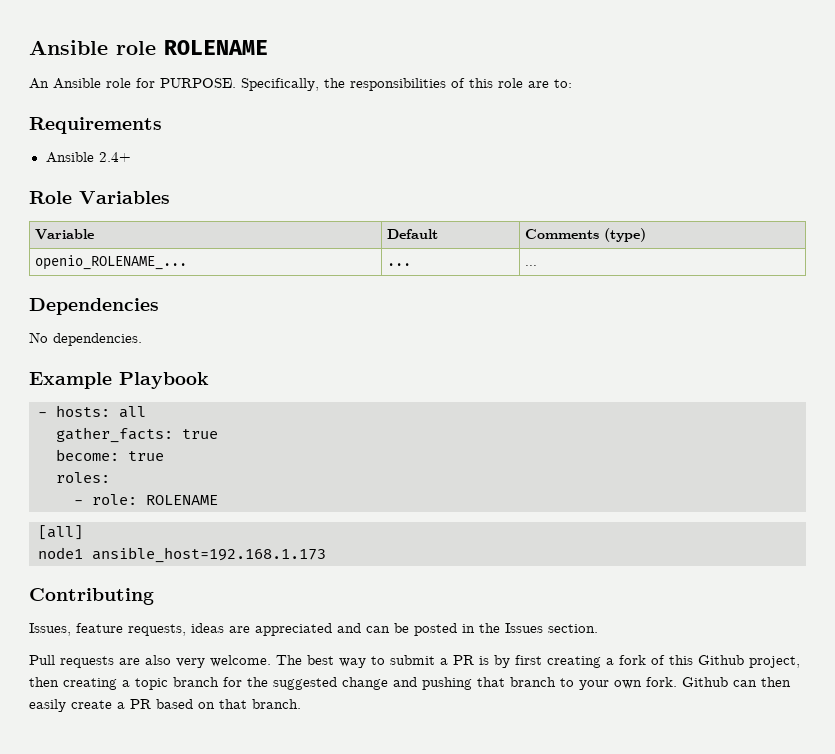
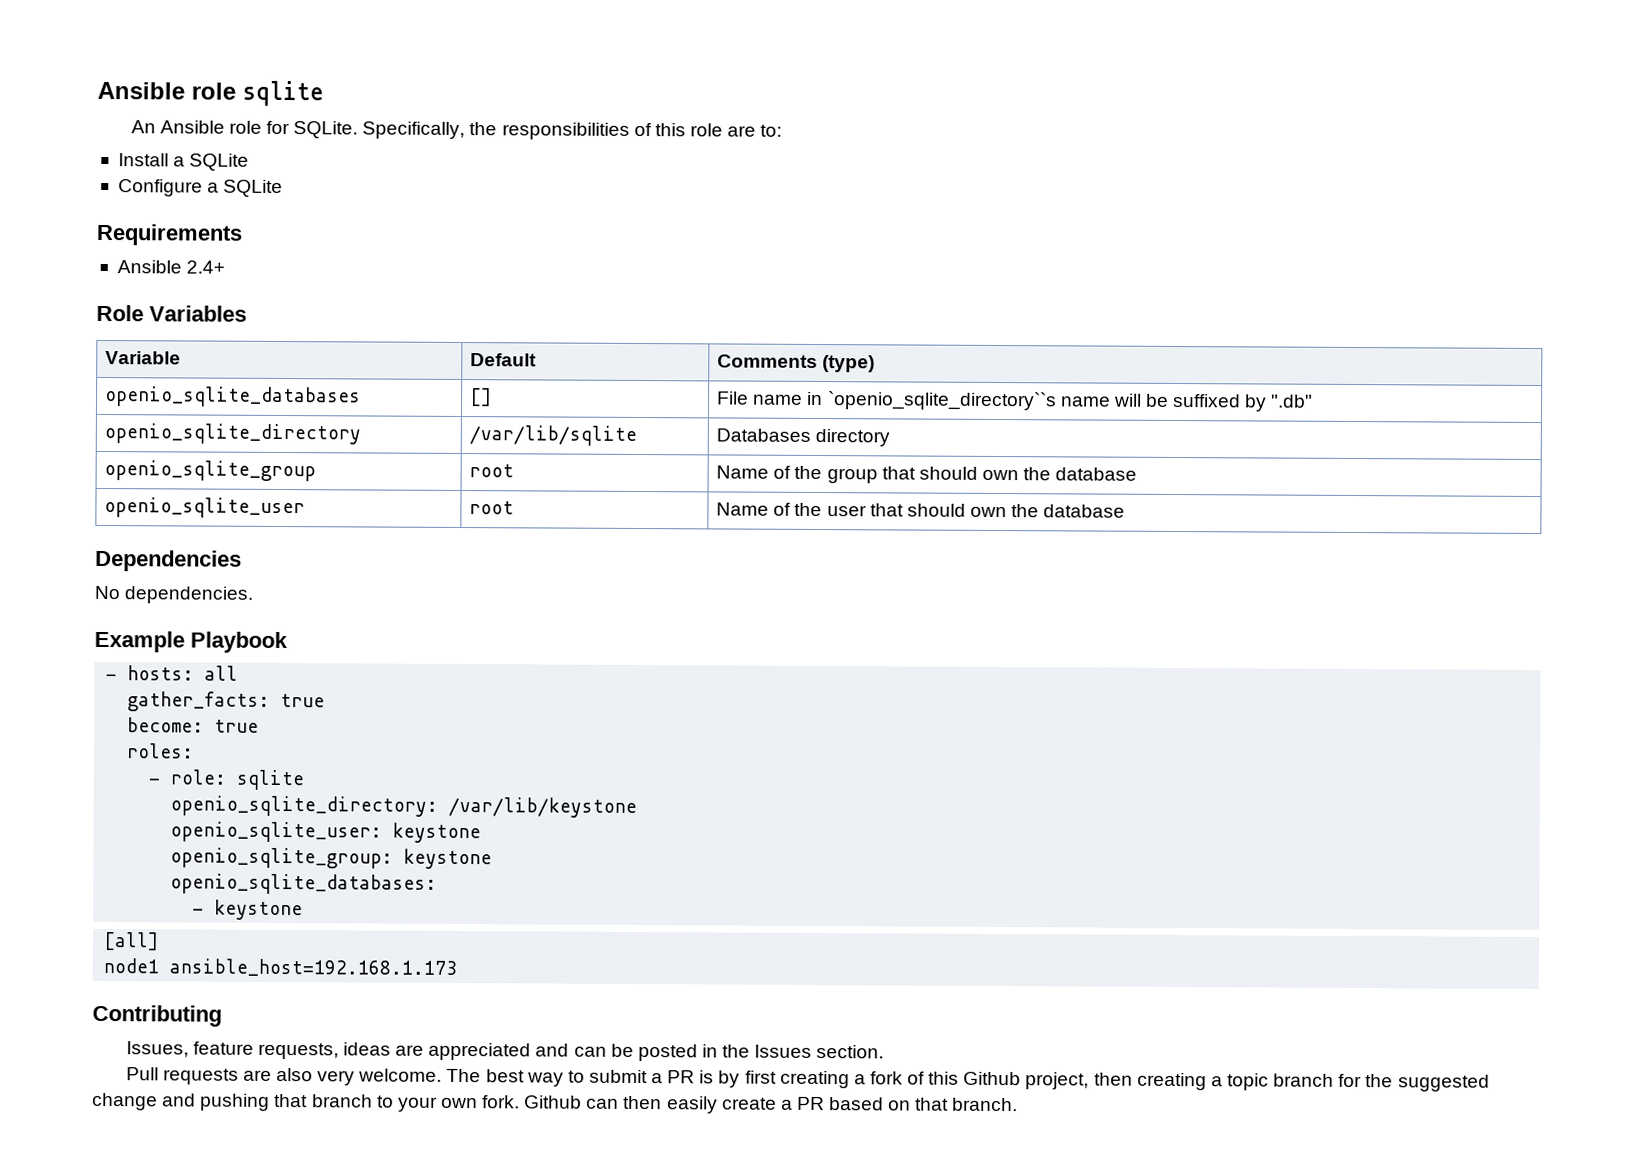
[29,40,268,55] Ansible role ROLENAME -> [97,80,324,107] Ansible role sqlite
[160,78,236,88] PURPOSE. -> [293,121,359,139] SQLite.
(572, 83) none -> [117,153,250,171] [117,179,284,198] // Install a SQLite // Configure a SQLite
[35,255,188,270] [387,263,412,266] [525,265,538,266] openio_ROLENAME_... | ... | ... -> [104,386,362,408] [470,388,493,407] [717,391,1314,412] [104,423,362,445] [469,425,638,446] [716,428,891,447] [104,460,317,482] [469,464,515,478] [716,465,1138,484] [104,497,306,519] [469,501,515,515] [716,502,1126,518] openio_sqlite_databases | [] | File name in `openio_sqlite_directory``s name will be suffixed by ".db" // openio_sqlite_directory | /var/lib/sqlite | Databases directory // openio_sqlite_group | root | Name of the group that should own the database // openio_sqlite_user | root | Name of the user that should own the database
[146,495,218,505] ROLENAME -> [236,769,305,791] [170,795,638,818] [170,821,482,844] [170,847,493,870] [170,873,438,895] [192,899,304,921] sqlite // openio_sqlite_directory: /var/lib/keystone // openio_sqlite_user: keystone // openio_sqlite_group: keystone // openio_sqlite_databases: // - keystone

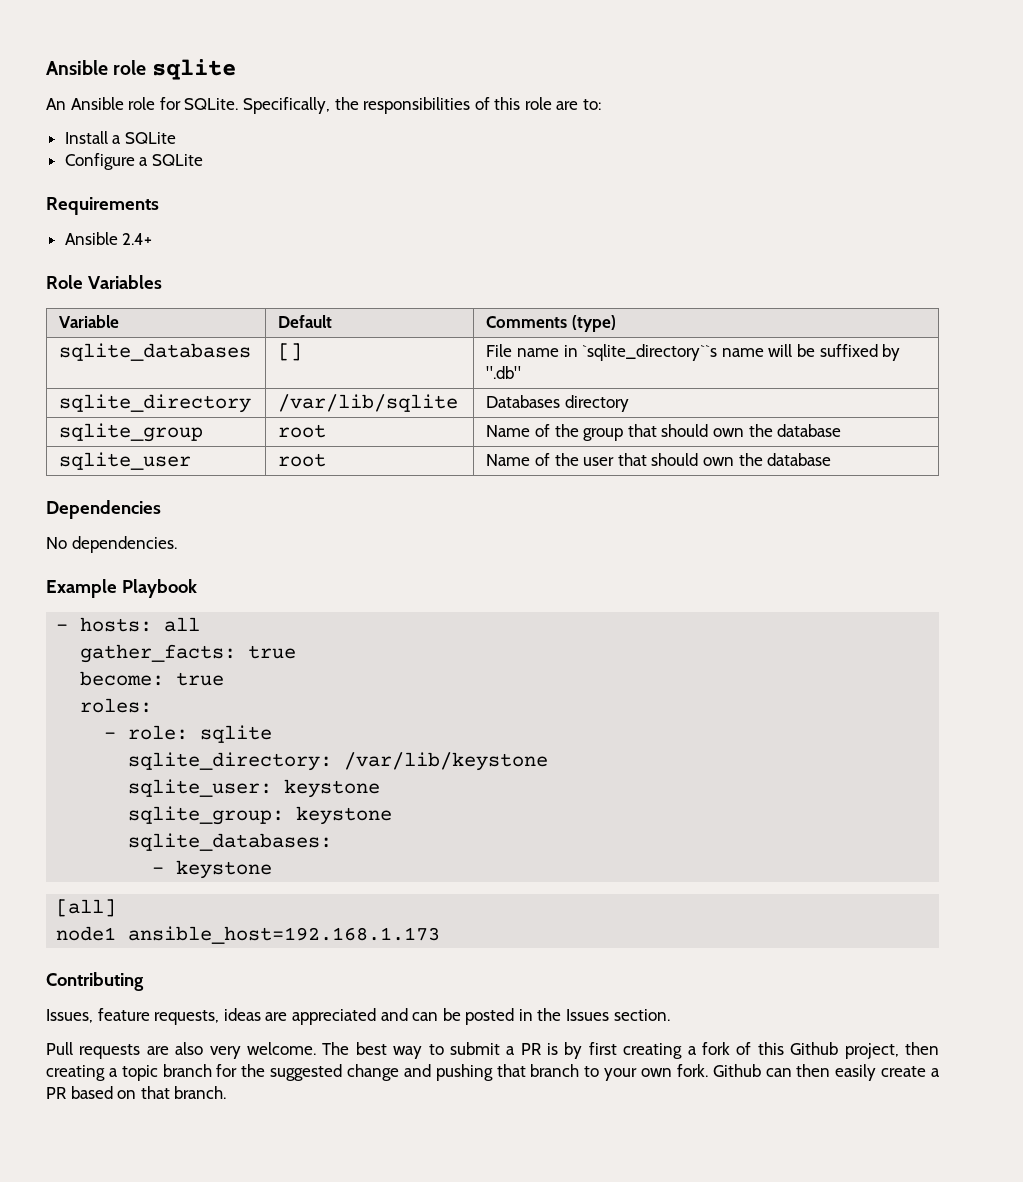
[104,386,362,408] openio_sqlite_databases -> [59,343,252,361] sqlite_databases
[826,391,1057,411] `openio_sqlite_directory``s -> [582,344,718,361] `sqlite_directory``s
[104,423,362,445] openio_sqlite_directory -> [59,394,252,413] sqlite_directory
[104,460,317,482] openio_sqlite_group -> [59,423,204,442] sqlite_group
[104,497,306,519] openio_sqlite_user -> [59,452,192,470] sqlite_user
[170,795,439,817] openio_sqlite_directory: -> [128,752,333,771] sqlite_directory:
[170,821,482,844] [170,847,493,870] [170,873,438,895] openio_sqlite_user: keystone // openio_sqlite_group: keystone // openio_sqlite_databases: -> [128,779,381,798] [128,806,393,825] [128,833,333,851] sqlite_user: keystone // sqlite_group: keystone // sqlite_databases:

